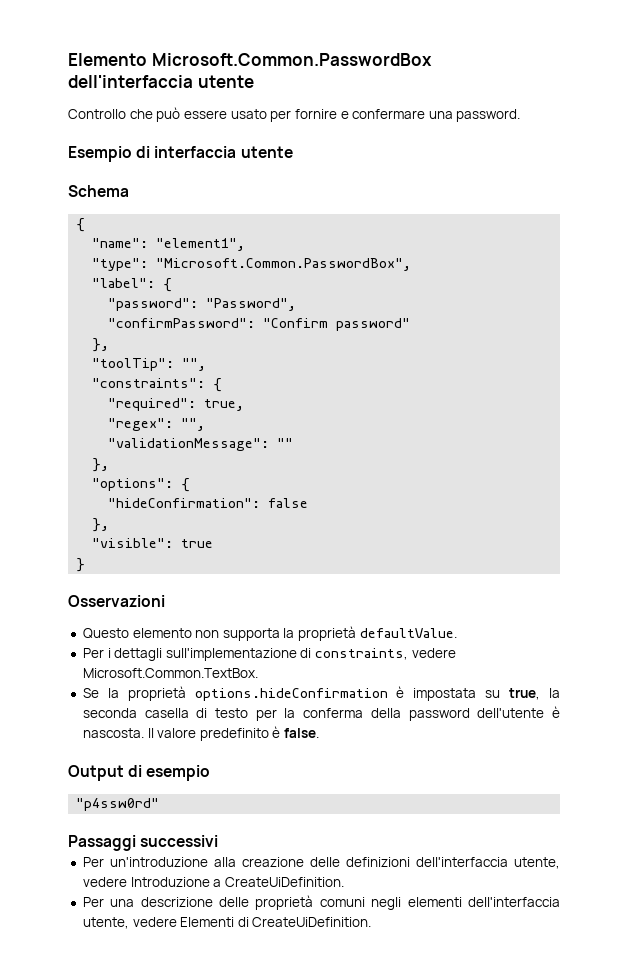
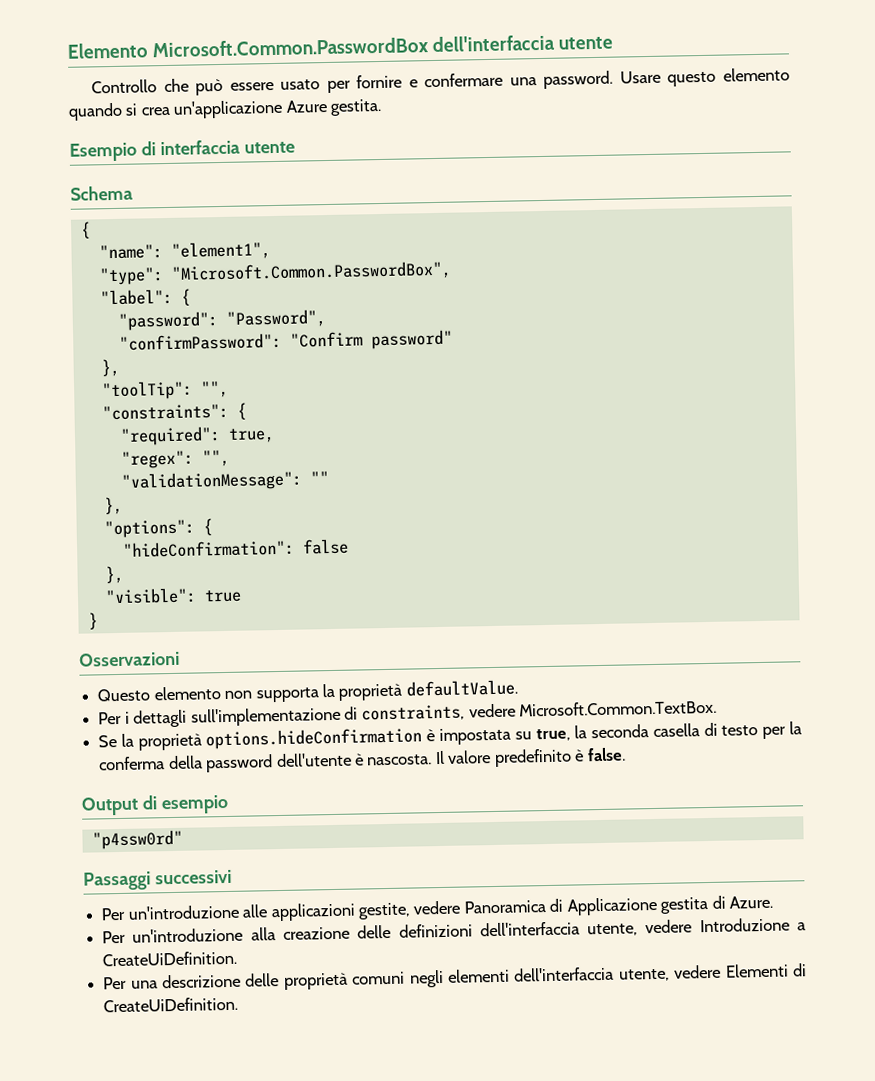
(521, 115) none -> [619,67,791,87] [68,98,383,121] Usare questo elemento quando si crea un'applicazione Azure gestita.
(219, 841) none -> [101,895,774,922] // Per un'introduzione alle applicazioni gestite, vedere Panoramica di Applicazione gestita di Azure.

